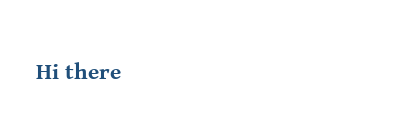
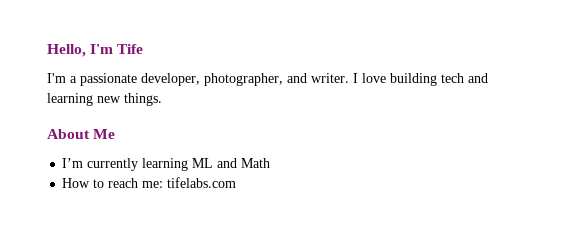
[36,62,122,79] Hi there -> [47,44,144,57] [47,73,488,86] [47,93,162,106] [47,129,116,139] [62,158,271,171] [62,177,237,188] Hello, I'm Tife // I'm a passionate developer, photographer, and writer. I love building tech and learning new things. // About Me // I’m currently learning ML and Math // How to reach me: tifelabs.com

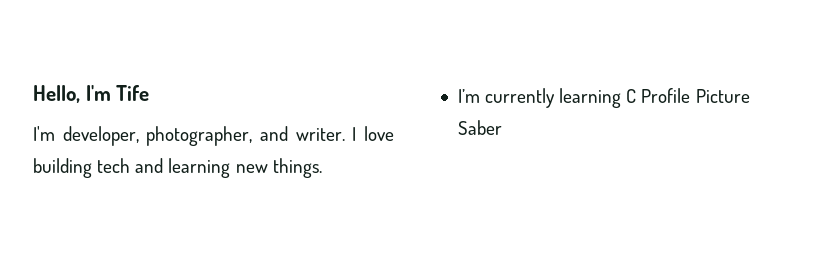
[70,73,137,86] a passionate -> (55, 133) none
[47,129,116,139] // About Me -> (322, 168) none
[192,158,271,168] [62,177,237,188] ML and Math // How to reach me: tifelabs.com -> [626,88,750,103] [457,120,502,135] C Profile Picture Saber

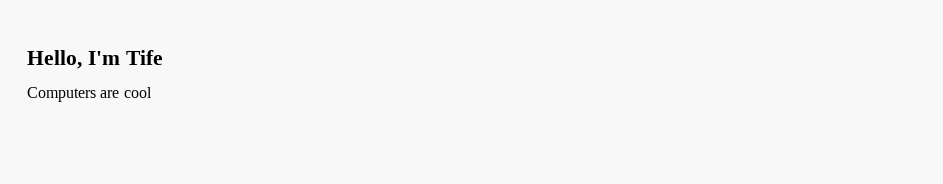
[33,126,394,146] [33,158,322,178] [457,88,750,108] [457,120,502,135] I'm developer, photographer, and writer. I love building tech and learning new things. // I’m currently learning C Profile Picture Saber -> [27,87,152,102] Computers are cool

